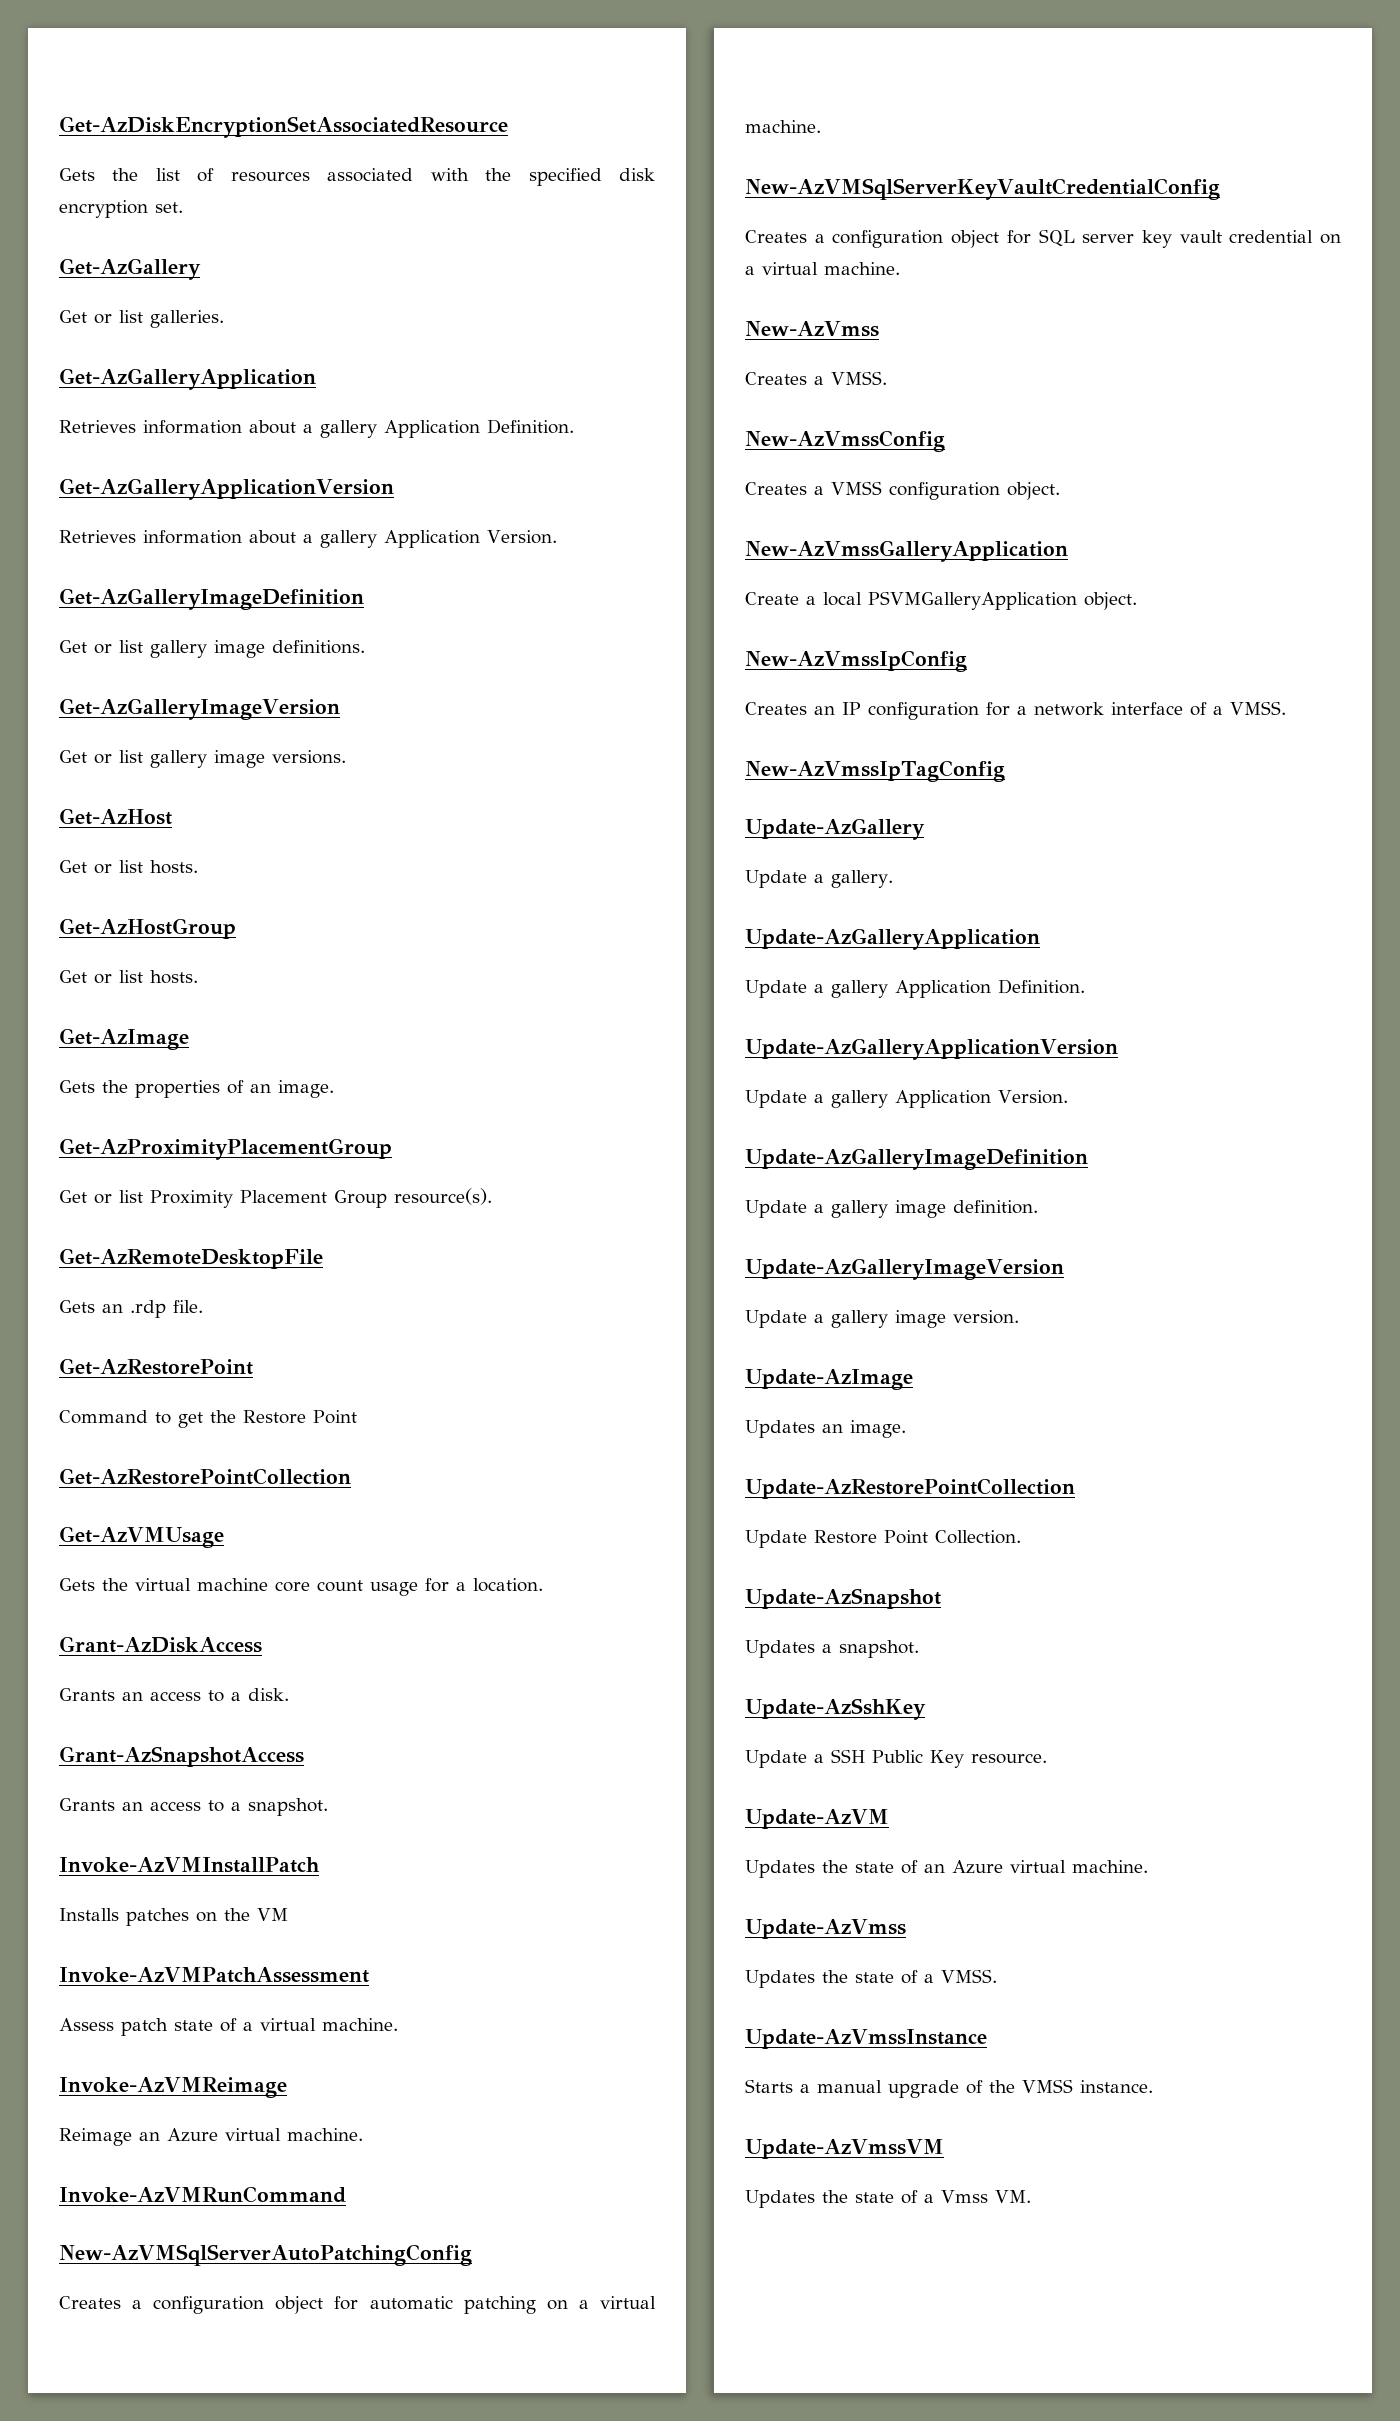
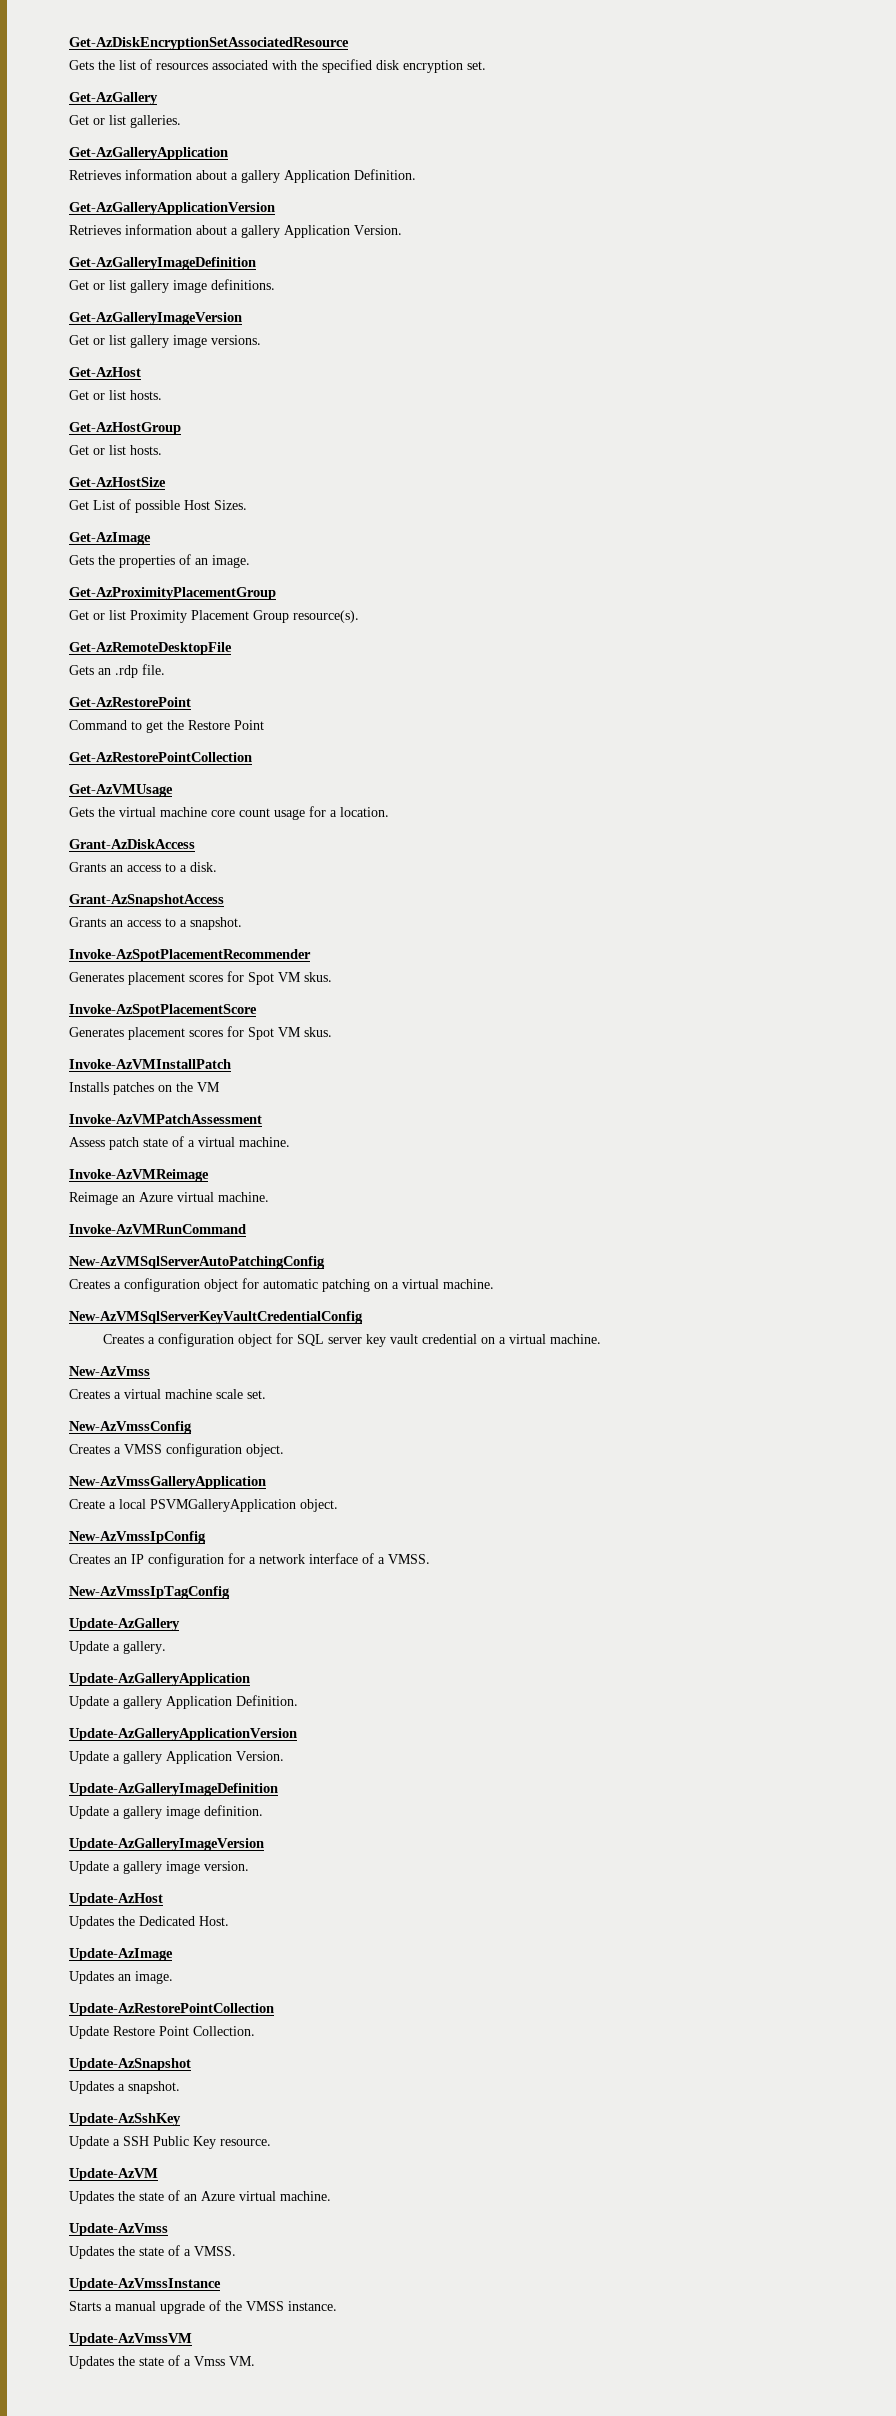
(198, 977) none -> [69,477,166,487] [69,499,247,513] // Get-AzHostSize // Get List of possible Host Sizes.
(328, 1807) none -> [69,949,311,962] [69,971,332,985] [69,1004,257,1017] [69,1026,332,1040] // Invoke-AzSpotPlacementRecommender // Generates placement scores for Spot VM skus. // Invoke-AzSpotPlacementScore // Generates placement scores for Spot VM skus.
[831,371,887,385] VMSS. -> [124,1389,266,1399] virtual machine scale set.
(1019, 1317) none -> [69,1893,163,1906] [69,1916,229,1929] // Update-AzHost // Updates the Dedicated Host.

